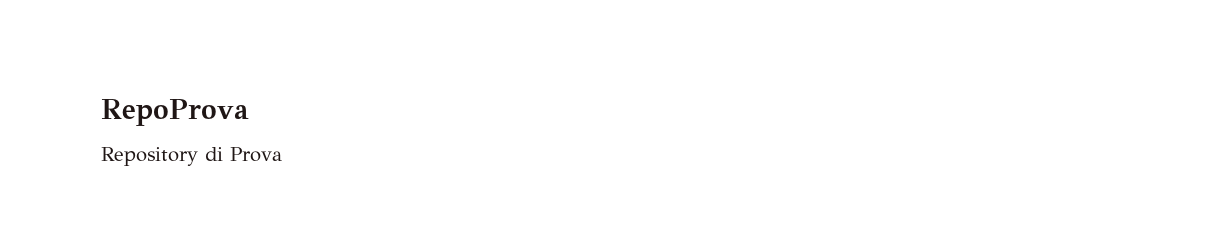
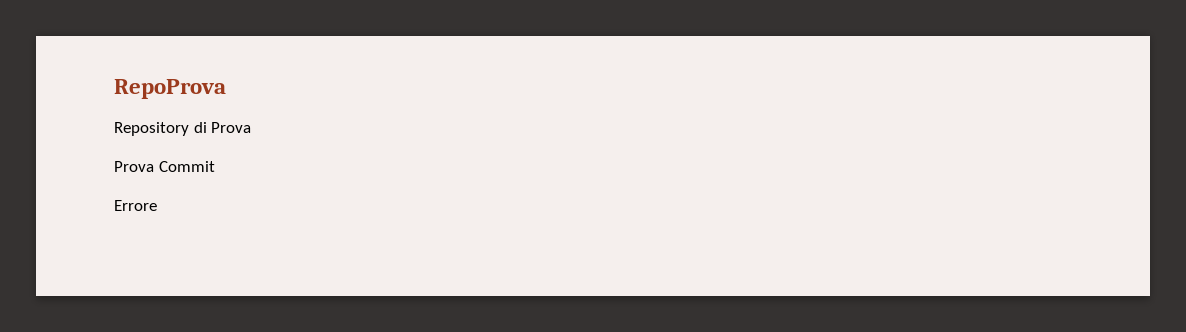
(282, 154) none -> [114,161,215,172] [114,200,157,211] // Prova Commit // Errore

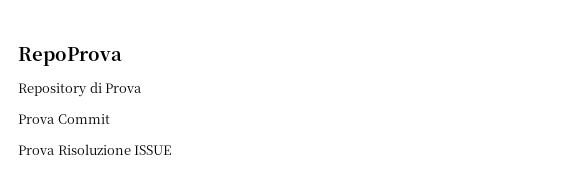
[114,200,157,211] Errore -> [18,144,172,155] Prova Risoluzione ISSUE

